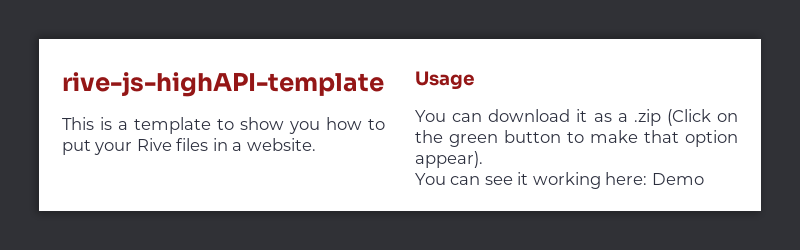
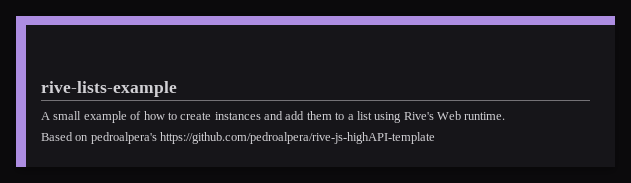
[62,72,384,97] [62,117,385,134] [62,138,316,155] [415,71,475,90] [415,109,738,126] [415,130,738,147] [415,151,483,168] [415,172,704,189] rive-js-highAPI-template // This is a template to show you how to put your Rive files in a website. // Usage // You can download it as a .zip (Click on the green button to make that option appear). // You can see it working here: Demo -> [41,81,177,97] [41,111,506,123] [41,132,436,144] rive-lists-example // A small example of how to create instances and add them to a list using Rive's Web runtime. // Based on pedroalpera's https://github.com/pedroalpera/rive-js-highAPI-template

